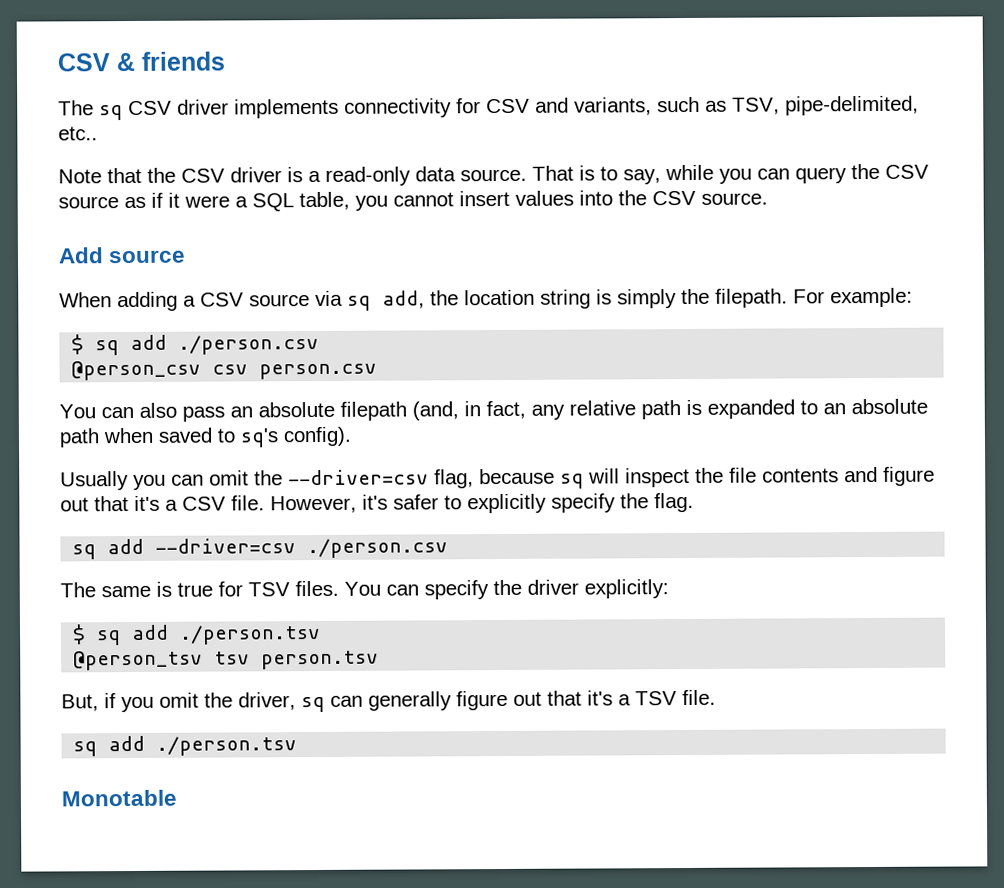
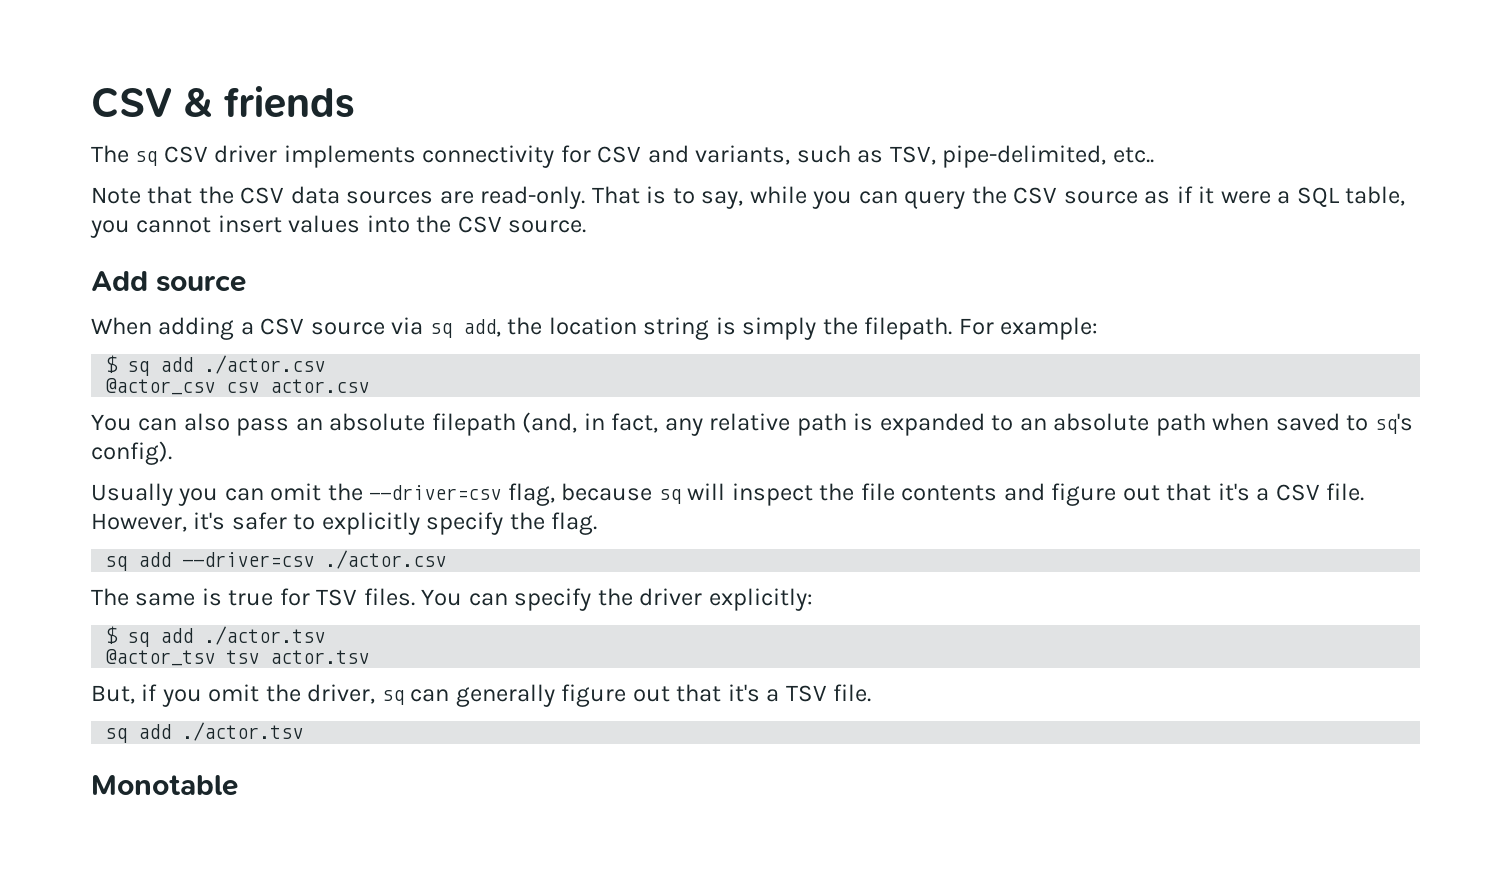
[230,166,527,186] driver is a read-only data source. -> [290,186,586,209] data sources are read-only.
[178,334,320,355] [71,360,378,381] ./person.csv // @person_csv csv person.csv -> [204,355,326,374] [105,378,370,395] ./actor.csv // @actor_csv csv actor.csv
[307,538,449,559] ./person.csv -> [325,550,447,569] ./actor.csv
[179,624,322,645] [73,650,380,671] ./person.tsv // @person_tsv tsv person.tsv -> [204,626,326,645] [105,649,370,666] ./actor.tsv // @actor_tsv tsv actor.tsv
[156,736,298,756] ./person.tsv -> [182,722,304,741] ./actor.tsv

